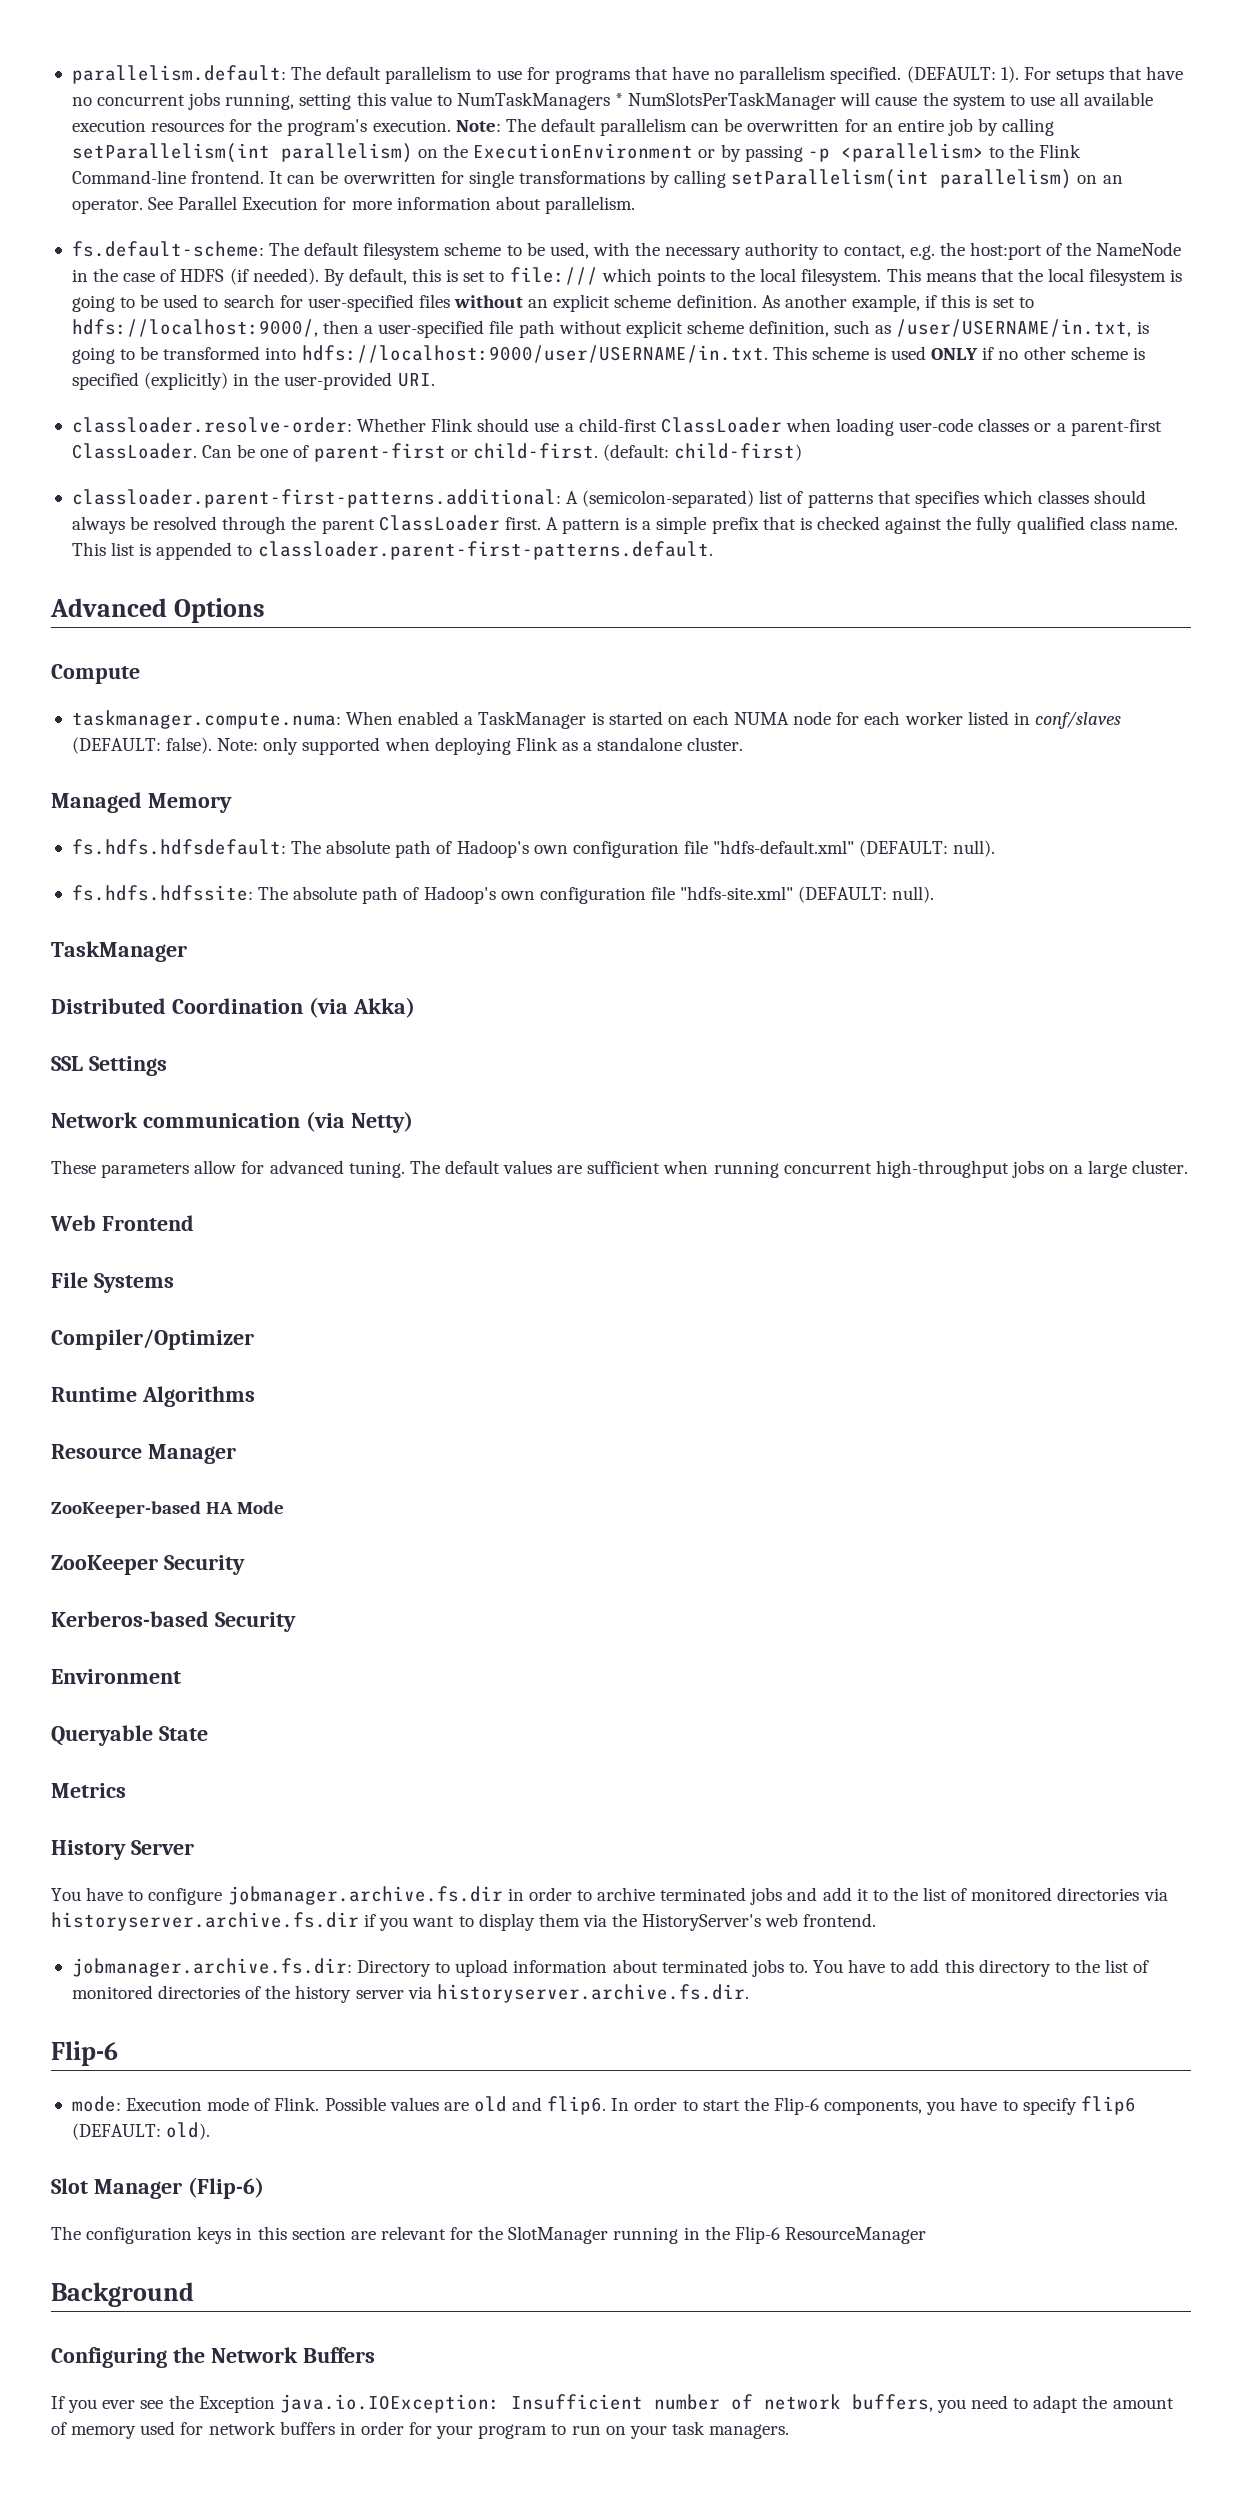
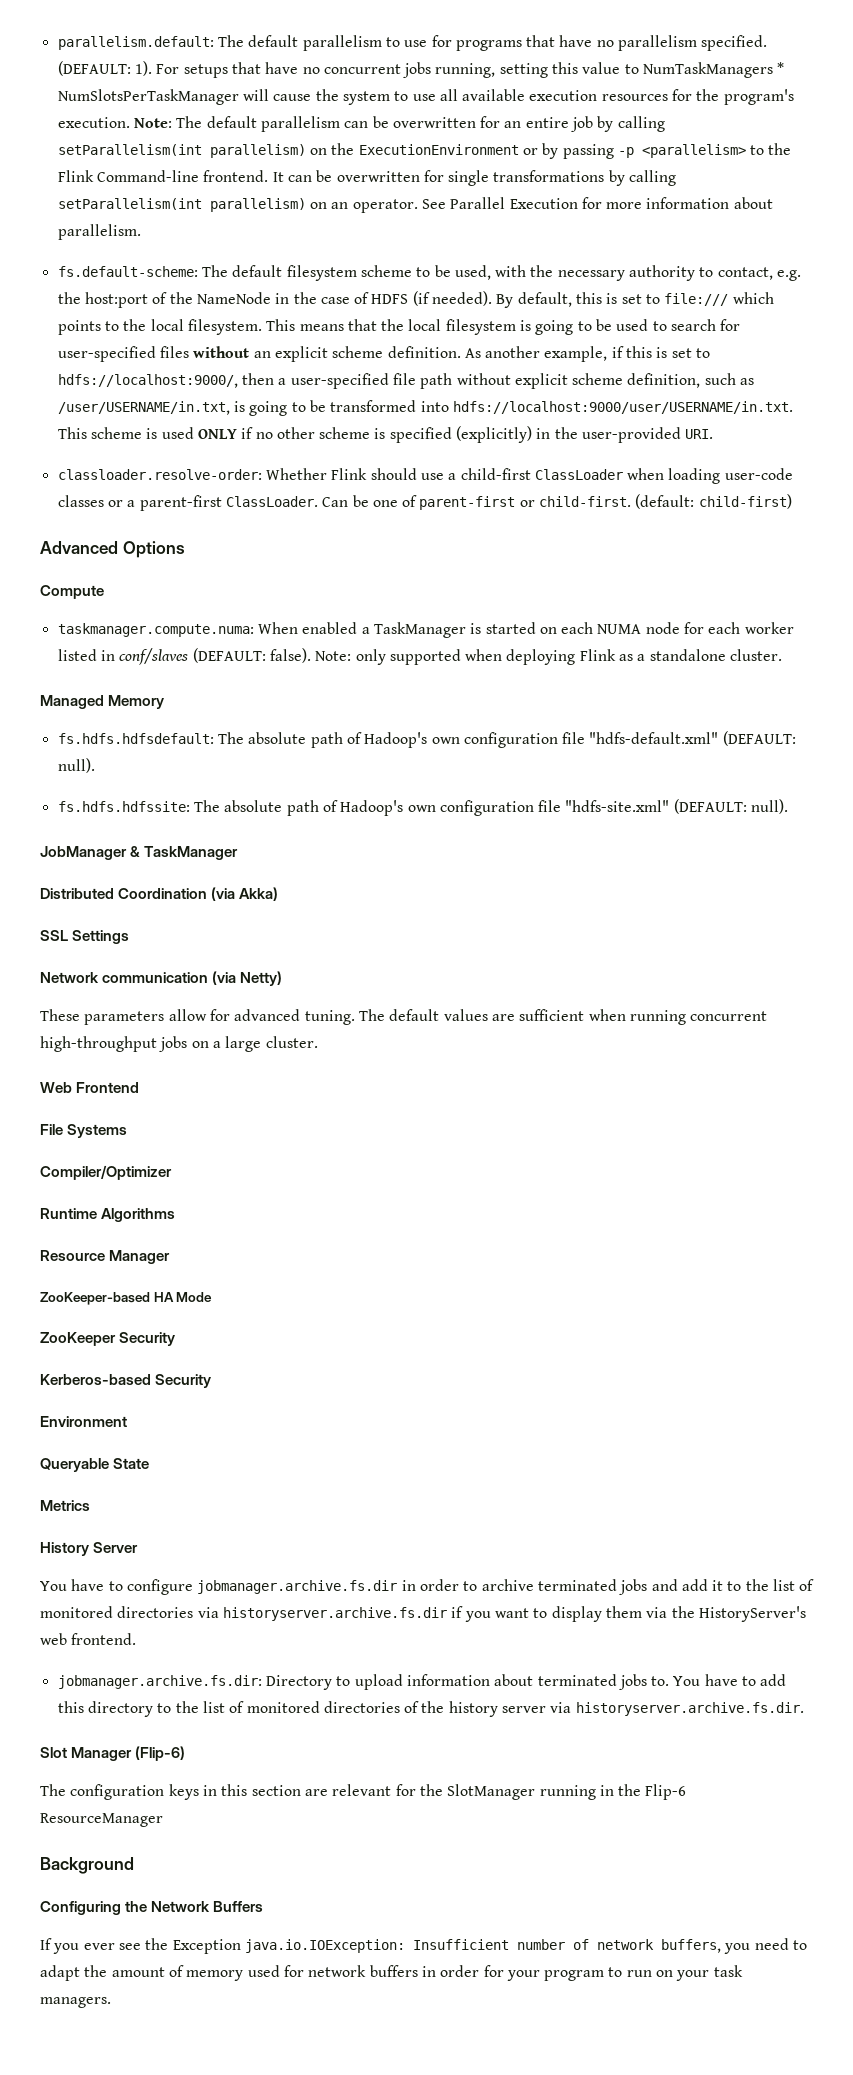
[71,489,1147,508] [71,515,1178,534] [71,541,713,560] // classloader.parent-first-patterns.additional: A (semicolon-separated) list of patterns that specifies which classes should always be resolved through the parent ClassLoader first. A pattern is a simple prefix that is checked against the fully qualified class name. This list is appended to classloader.parent-first-patterns.default. -> (792, 501) none
(935, 894) none -> [40,846,141,860] JobManager &
[51,2041,118,2066] [71,2096,1136,2115] [71,2122,211,2140] // Flip-6 // mode: Execution mode of Flink. Possible values are old and flip6. In order to start the Flip-6 components, you have to specify flip6 (DEFAULT: old). -> (804, 1709) none

